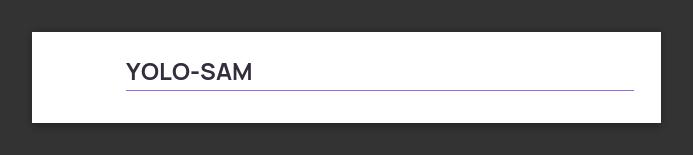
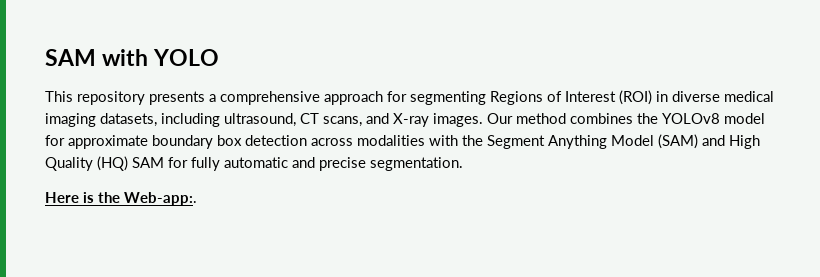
[126,63,253,80] YOLO-SAM -> [45,49,220,66] [45,90,774,105] [45,113,765,127] [45,134,760,149] [45,156,463,171] [45,192,197,206] SAM with YOLO // This repository presents a comprehensive approach for segmenting Regions of Interest (ROI) in diverse medical imaging datasets, including ultrasound, CT scans, and X-ray images. Our method combines the YOLOv8 model for approximate boundary box detection across modalities with the Segment Anything Model (SAM) and High Quality (HQ) SAM for fully automatic and precise segmentation. // Here is the Web-app:.

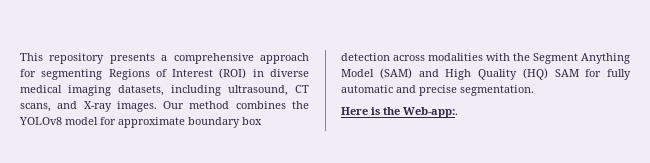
[45,49,220,66] SAM with YOLO // -> (20, 57) none

